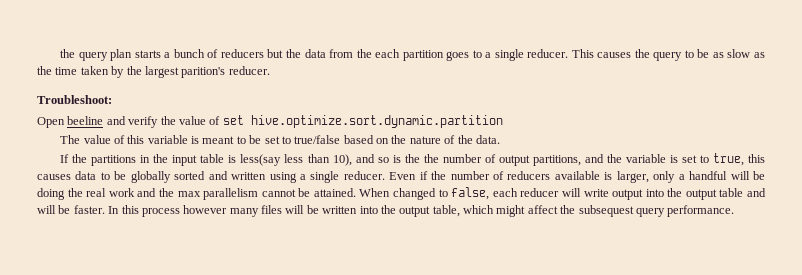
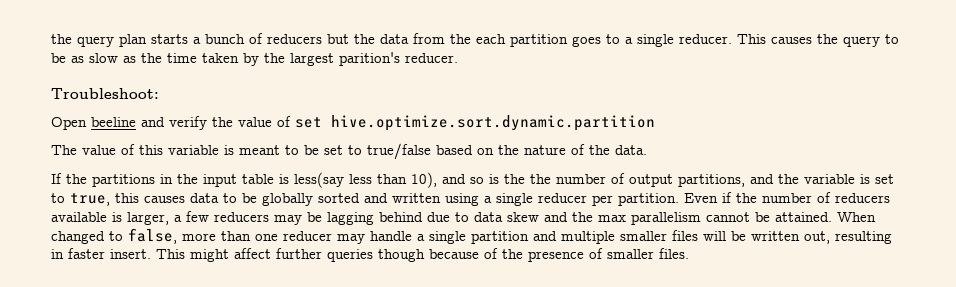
[343,171,385,180] reducer. -> [538,193,679,206] reducer per partition.
[653,171,766,183] [37,188,135,200] only a handful will be doing the real work -> [174,211,539,225] a few reducers may be lagging behind due to data skew
[492,188,767,200] [37,205,735,217] each reducer will write output into the output table and will be faster. In this process however many files will be written into the output table, which might affect the subsequest query performance. -> [182,230,892,244] [51,248,689,262] more than one reducer may handle a single partition and multiple smaller files will be written out, resulting in faster insert. This might affect further queries though because of the presence of smaller files.

